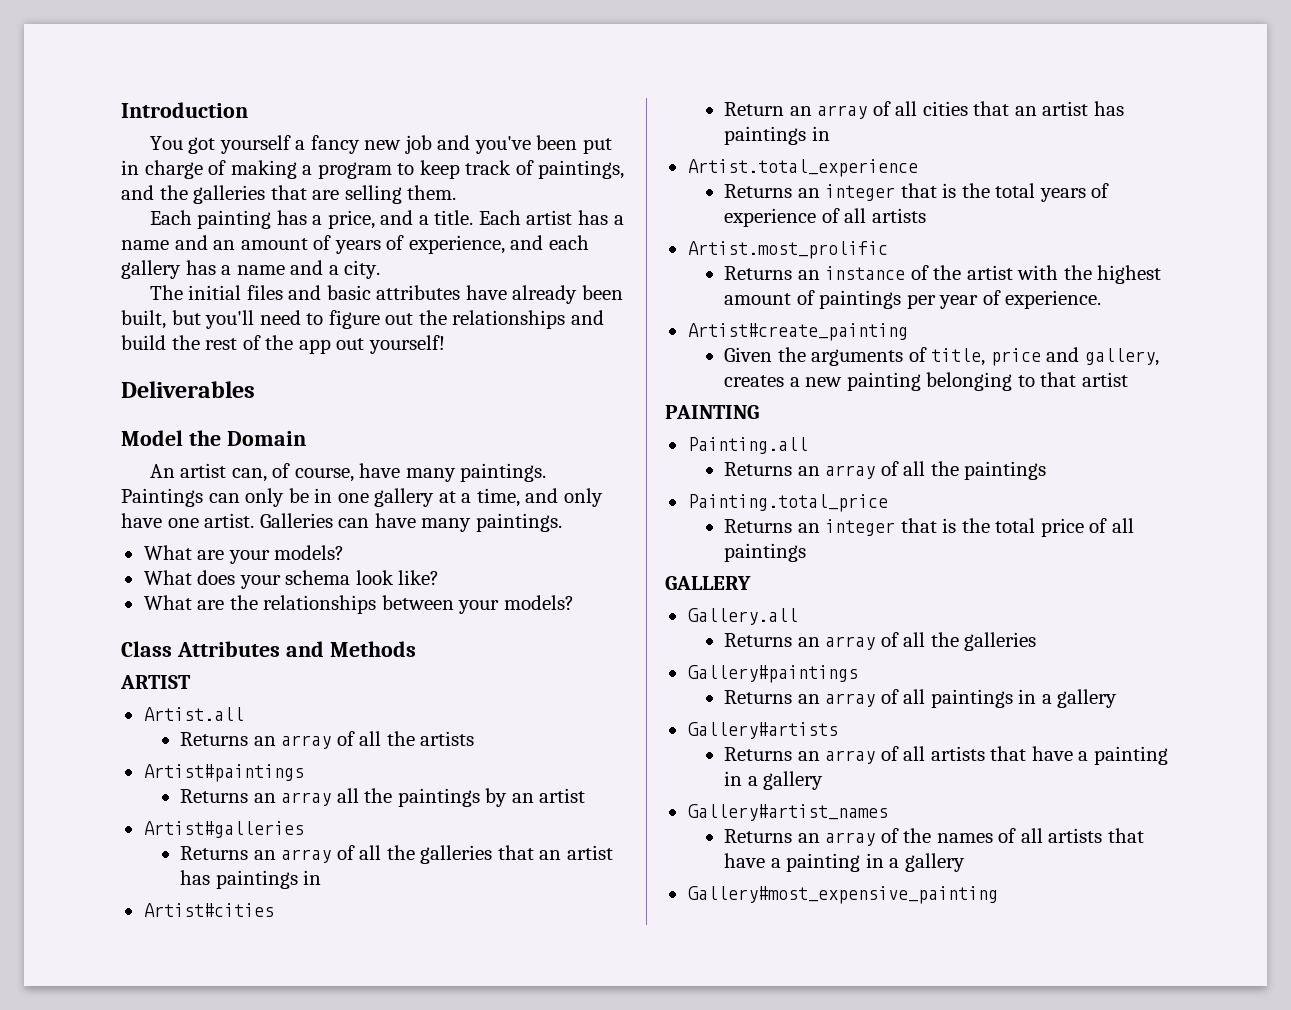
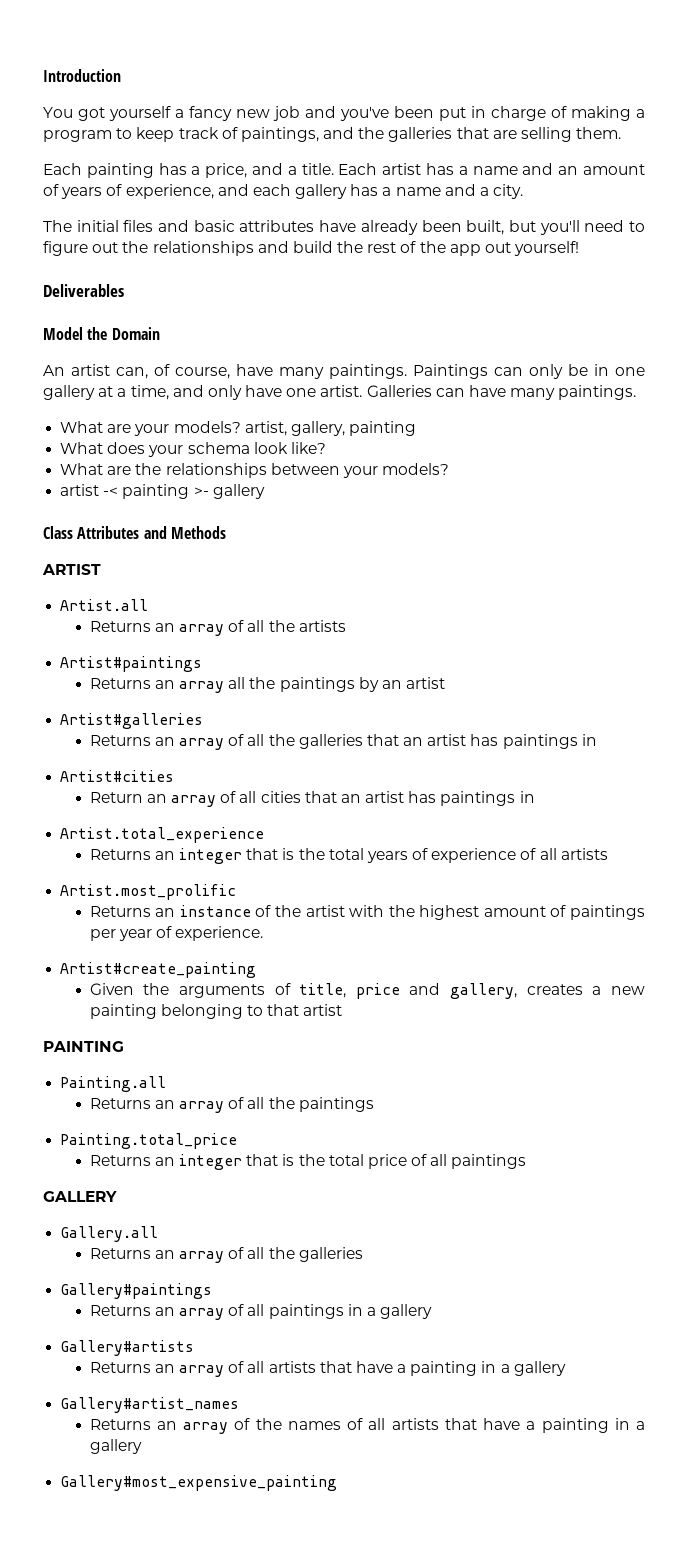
(345, 552) none -> [244,421,417,436] artist, gallery, painting
(574, 602) none -> [60,484,265,499] // artist -< painting >- gallery

